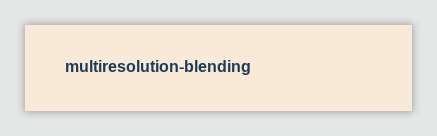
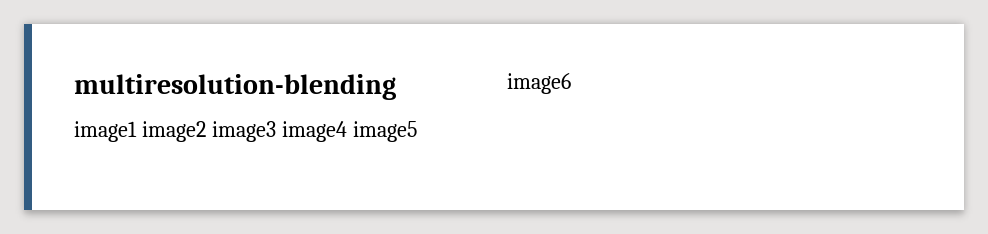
(251, 67) none -> [74,121,417,142] [507,73,571,94] // image1 image2 image3 image4 image5 image6

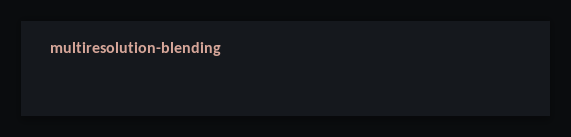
[74,121,417,142] [507,73,571,94] // image1 image2 image3 image4 image5 image6 -> (221, 49) none

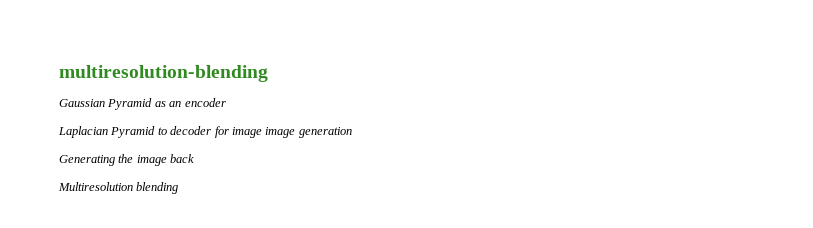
(221, 49) none -> [59,98,226,110] [58,126,352,138] [59,154,195,166] [58,182,179,194] // Gaussian Pyramid as an encoder // Laplacian Pyramid to decoder for image image generation // Generating the image back // Multiresolution blending

